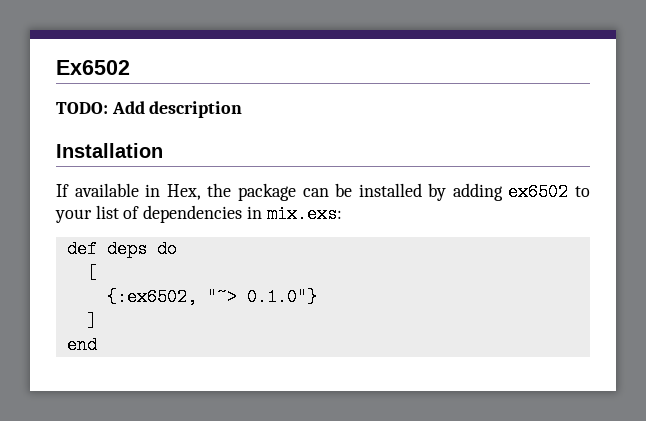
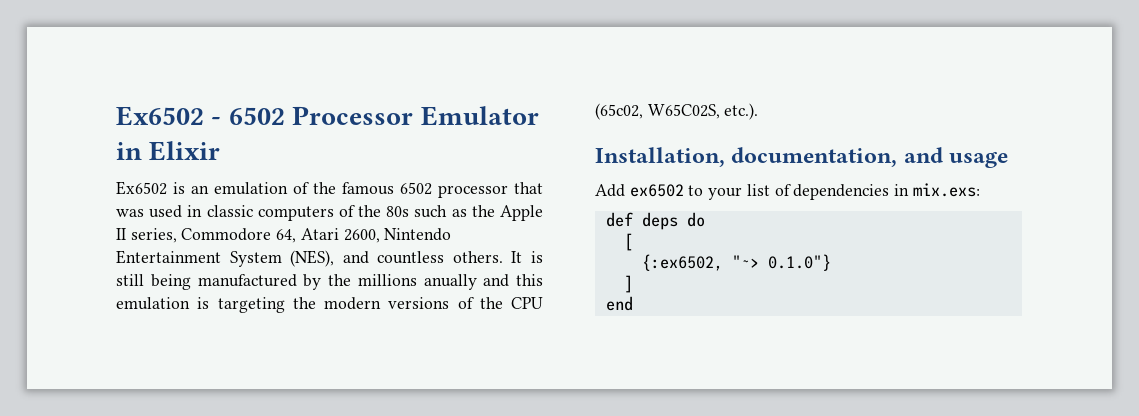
[56,60,130,75] [56,101,243,118] [56,143,163,158] [56,183,503,201] Ex6502 // TODO: Add description // Installation // If available in Hex, the package can be installed by adding -> [116,106,539,126] [116,141,221,161] [116,181,543,198] [116,205,543,221] [116,228,452,243] [116,250,543,267] [116,274,543,290] [116,297,543,313] [595,103,759,120] [595,147,1009,168] [595,184,625,197] Ex6502 - 6502 Processor Emulator in Elixir // Ex6502 is an emulation of the famous 6502 processor that was used in classic computers of the 80s such as the Apple II series, Commodore 64, Atari 2600, Nintendo Entertainment System (NES), and countless others. It is still being manufactured by the millions anually and this emulation is targeting the modern versions of the CPU (65c02, W65C02S, etc.). // Installation, documentation, and usage // Add

